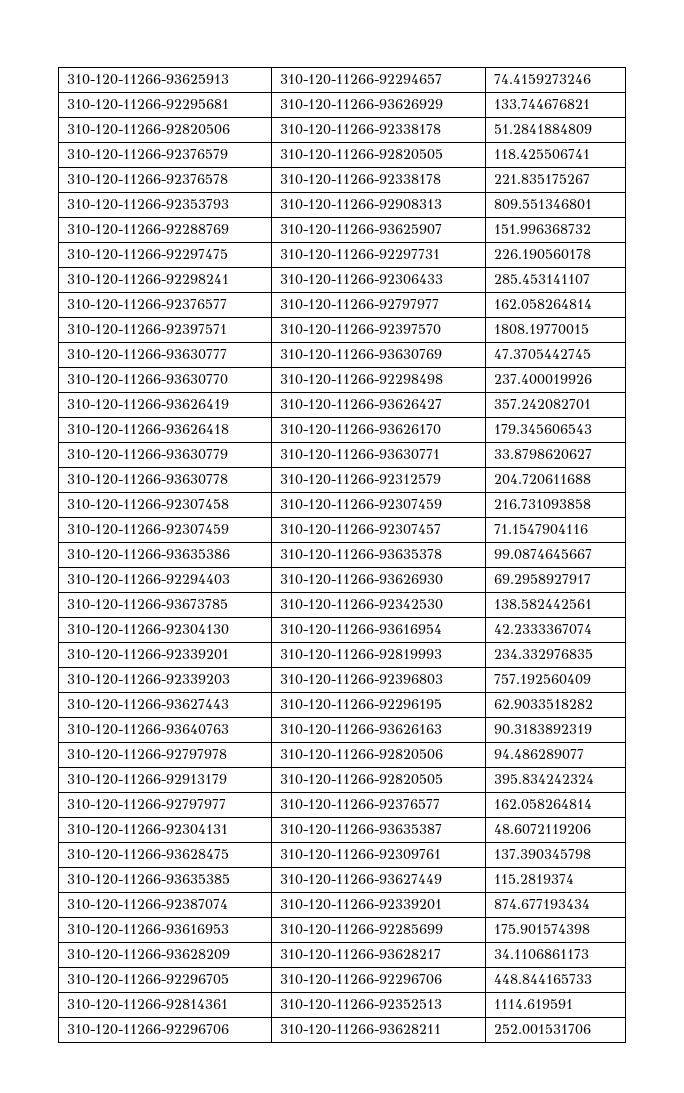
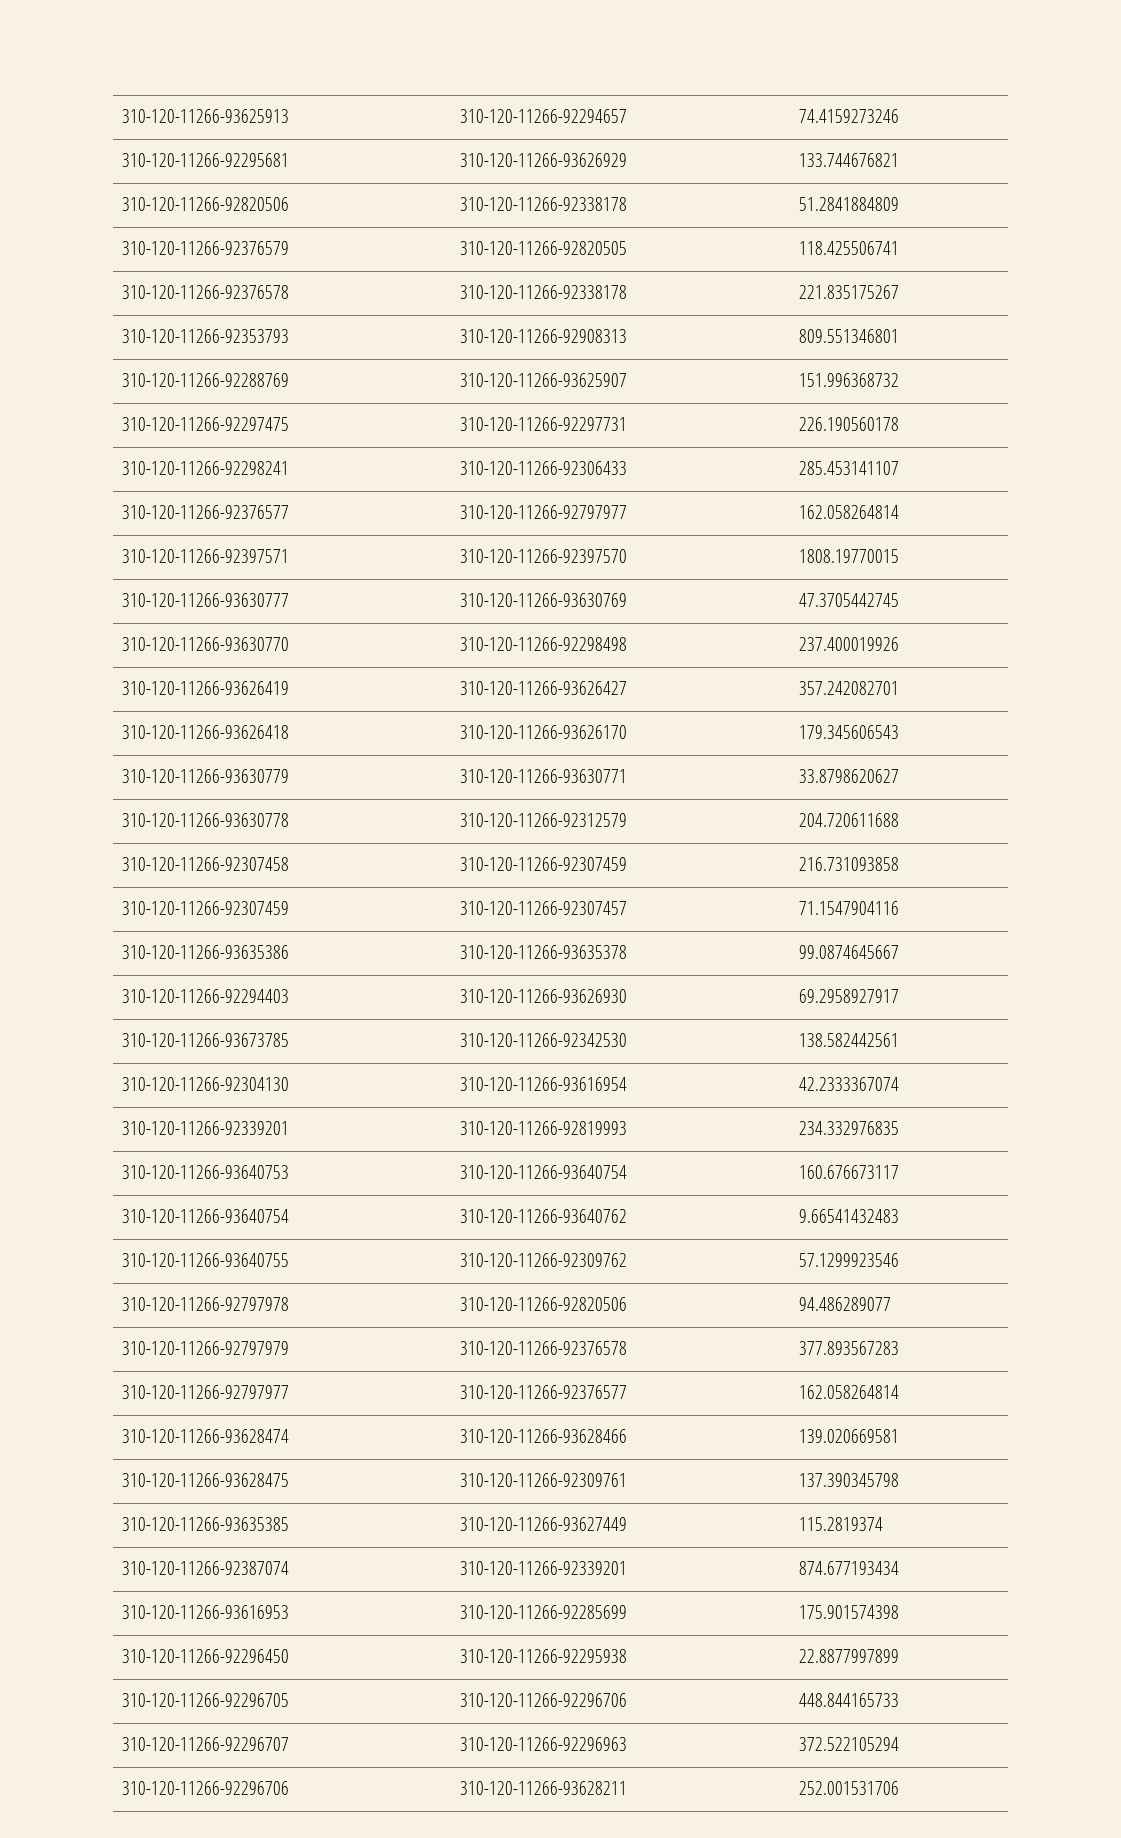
[67,674,231,685] [280,674,444,685] [494,674,592,685] [67,699,230,710] [280,699,443,710] [494,699,594,710] [67,724,230,735] [280,724,443,735] [494,724,593,735] 310-120-11266-92339203 | 310-120-11266-92396803 | 757.192560409 // 310-120-11266-93627443 | 310-120-11266-92296195 | 62.9033518282 // 310-120-11266-93640763 | 310-120-11266-93626163 | 90.3183892319 -> [121,1165,289,1179] [459,1165,627,1179] [798,1165,899,1179] [121,1209,289,1223] [459,1209,627,1223] [798,1209,899,1223] [121,1253,289,1267] [459,1253,627,1267] [798,1253,899,1267] 310-120-11266-93640753 | 310-120-11266-93640754 | 160.676673117 // 310-120-11266-93640754 | 310-120-11266-93640762 | 9.66541432483 // 310-120-11266-93640755 | 310-120-11266-92309762 | 57.1299923546
[67,774,228,785] [280,774,444,785] [494,774,595,784] 310-120-11266-92913179 | 310-120-11266-92820505 | 395.834242324 -> [121,1341,289,1355] [459,1341,627,1355] [798,1341,899,1355] 310-120-11266-92797979 | 310-120-11266-92376578 | 377.893567283
[67,824,229,835] [280,824,443,835] [494,824,592,835] 310-120-11266-92304131 | 310-120-11266-93635387 | 48.6072119206 -> [121,1429,289,1443] [459,1429,627,1443] [798,1429,899,1443] 310-120-11266-93628474 | 310-120-11266-93628466 | 139.020669581
[67,949,231,960] [280,949,442,960] [494,949,590,960] 310-120-11266-93628209 | 310-120-11266-93628217 | 34.1106861173 -> [121,1649,289,1663] [459,1649,627,1663] [798,1649,899,1663] 310-120-11266-92296450 | 310-120-11266-92295938 | 22.8877997899
[67,999,229,1010] [280,999,443,1010] [494,999,574,1009] 310-120-11266-92814361 | 310-120-11266-92352513 | 1114.619591 -> [121,1737,289,1751] [459,1737,627,1751] [798,1737,899,1751] 310-120-11266-92296707 | 310-120-11266-92296963 | 372.522105294

